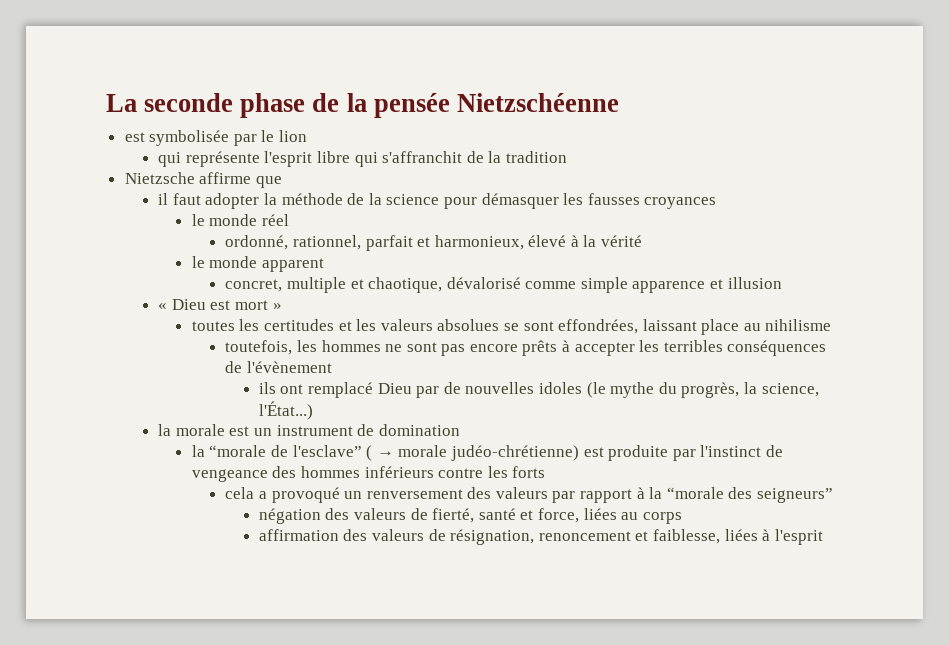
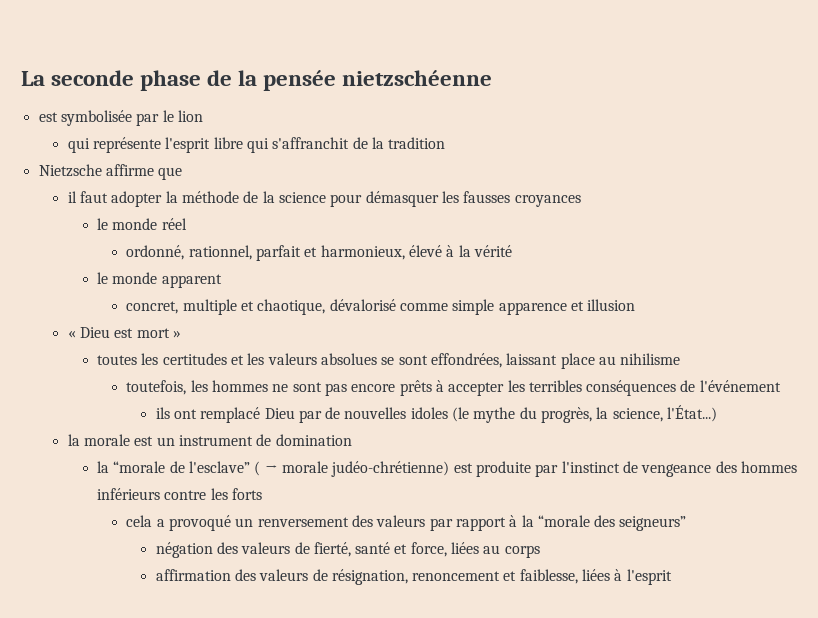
[456,93,619,112] Nietzschéenne -> [342,70,493,86] nietzschéenne
[246,361,332,373] l'évènement -> [699,380,781,392] l'événement

